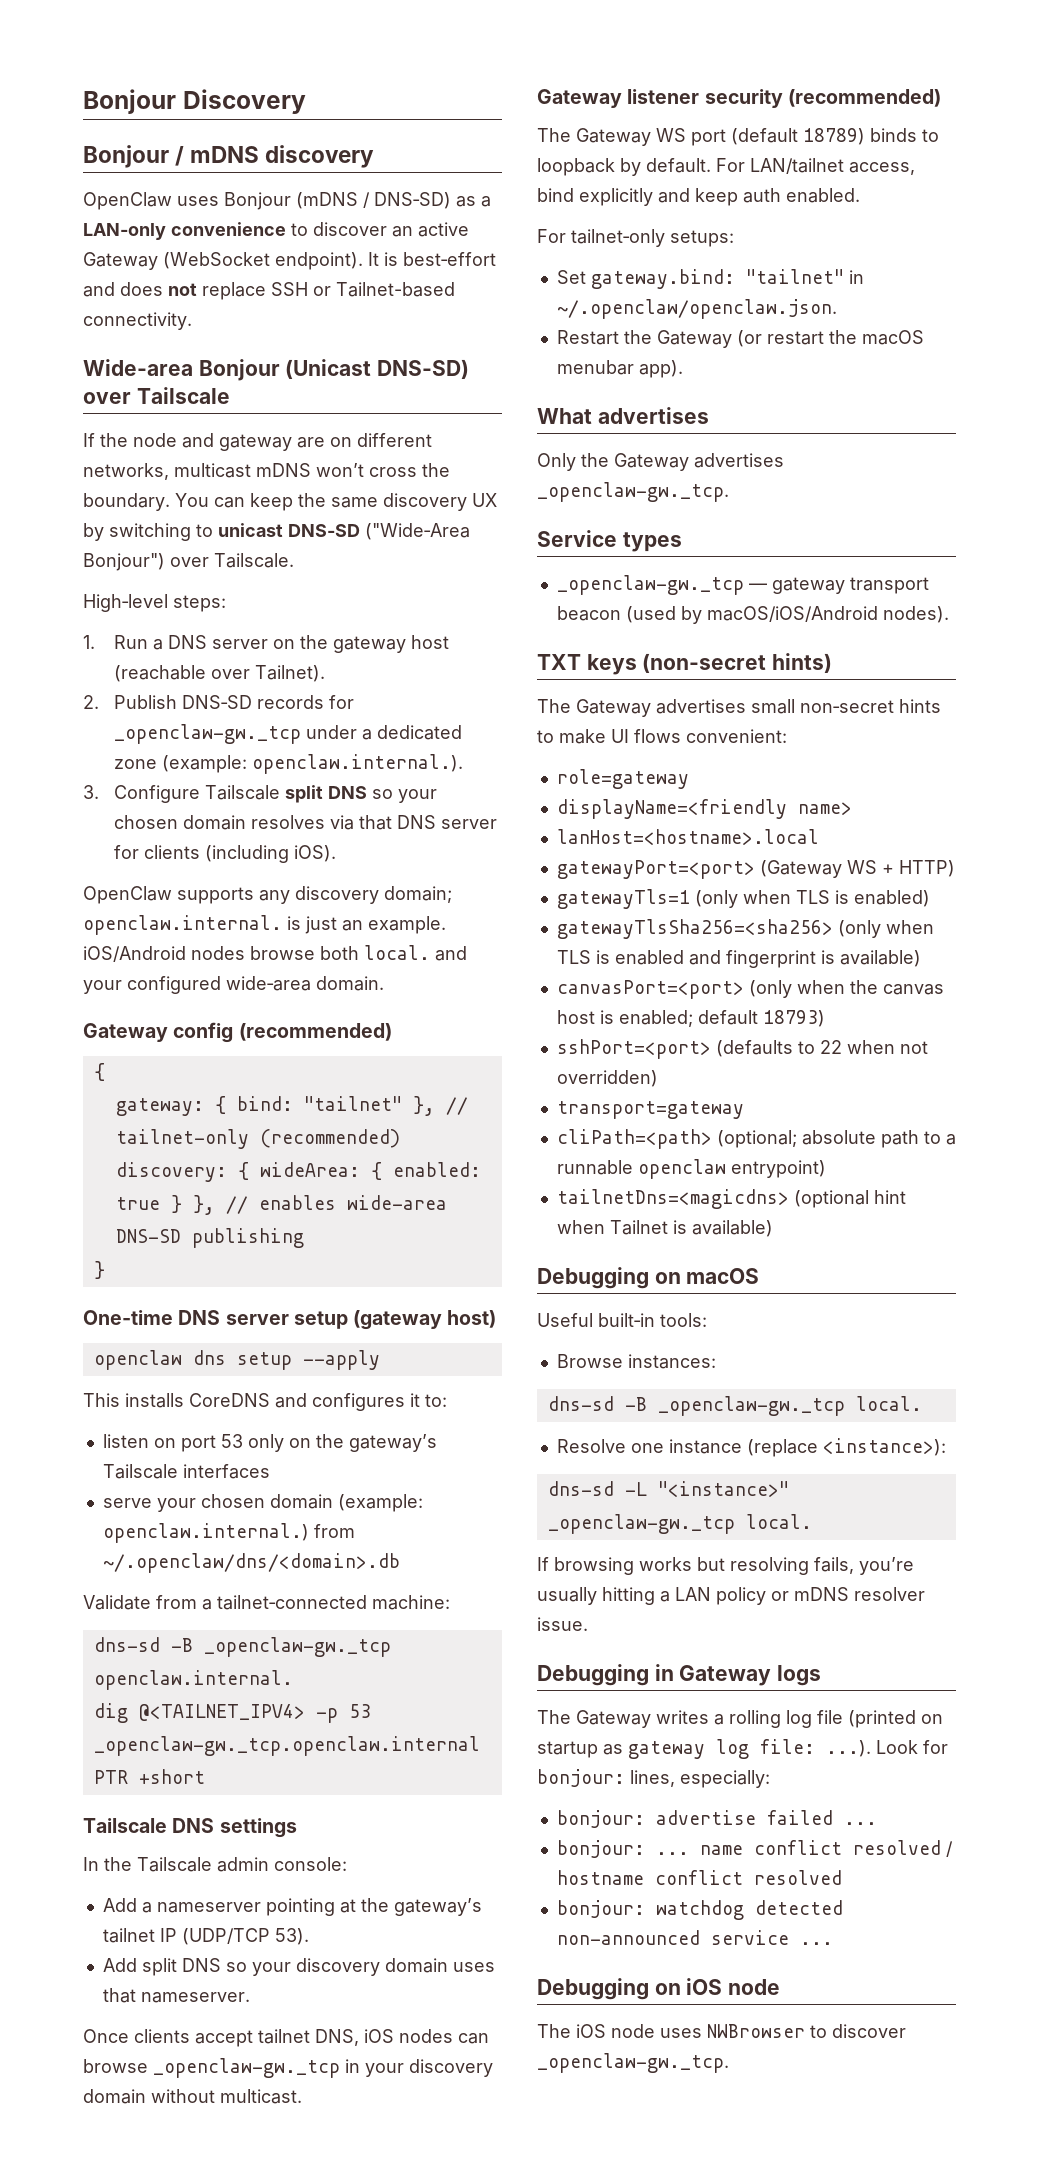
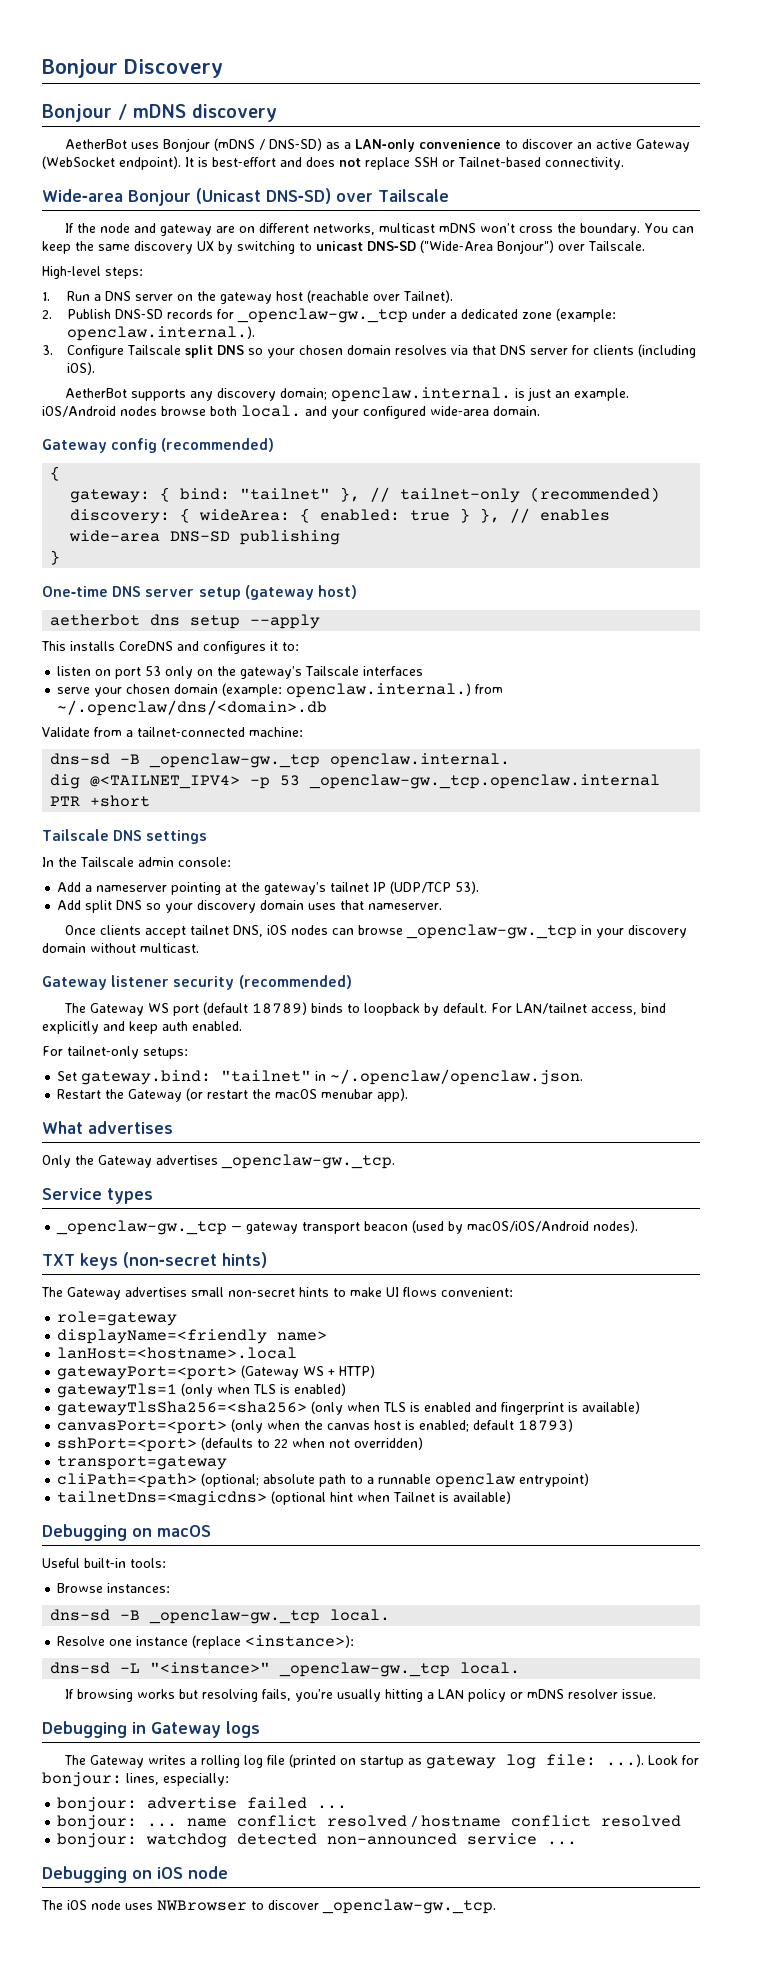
[83,192,172,210] OpenClaw -> [64,139,127,149] AetherBot
[83,886,172,904] OpenClaw -> [64,388,127,398] AetherBot
[93,1350,182,1370] openclaw -> [50,614,141,626] aetherbot

